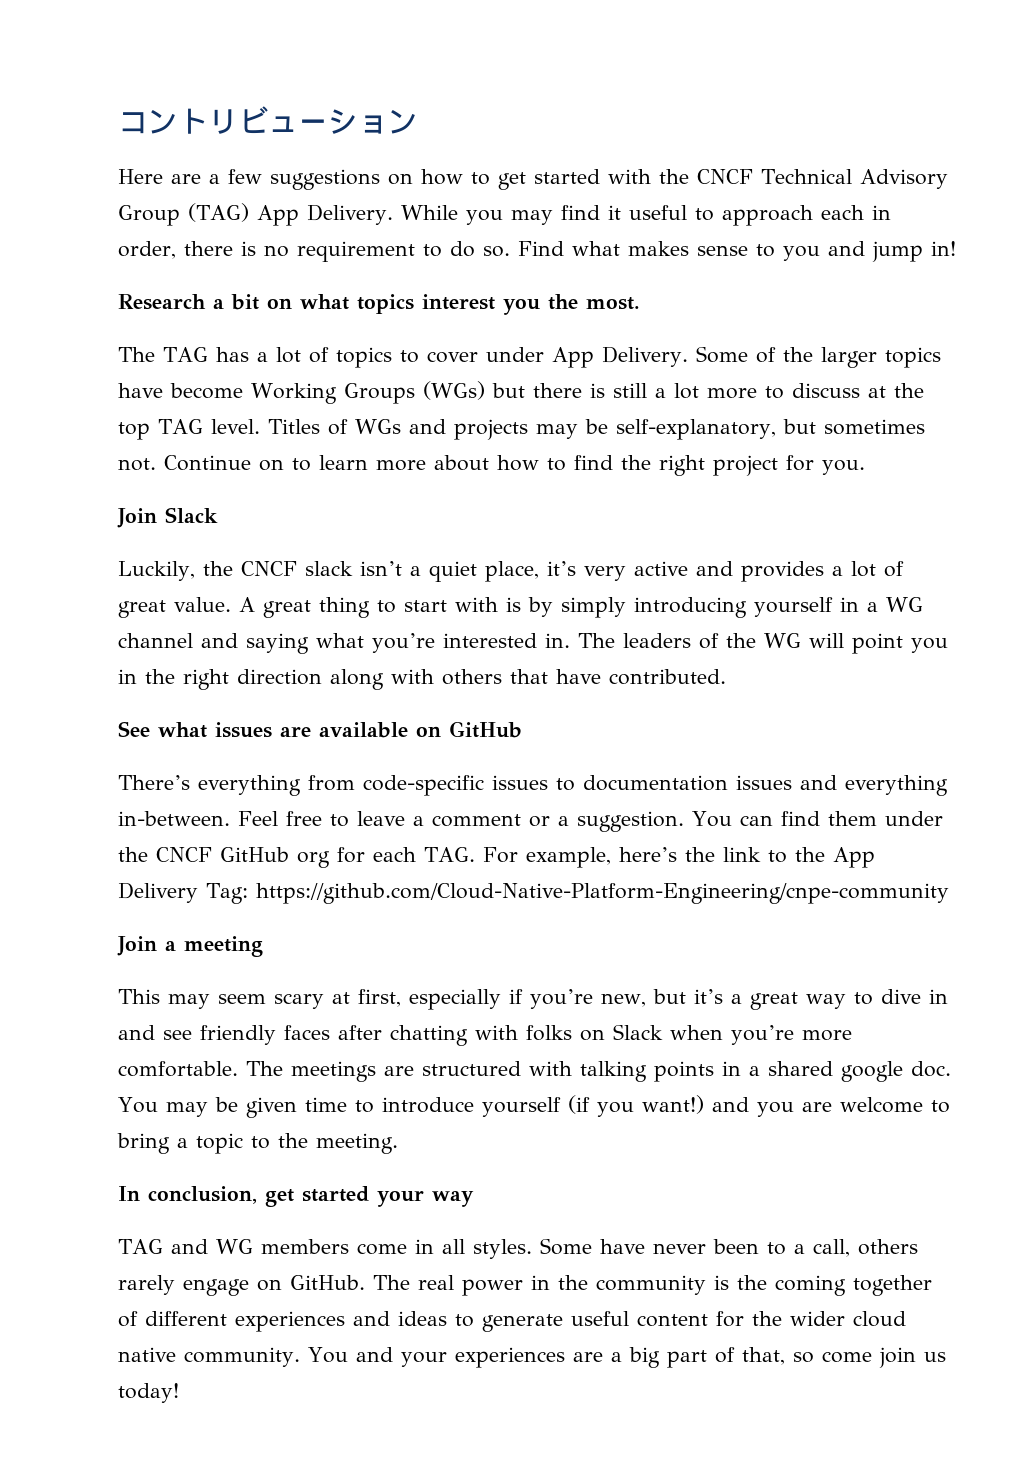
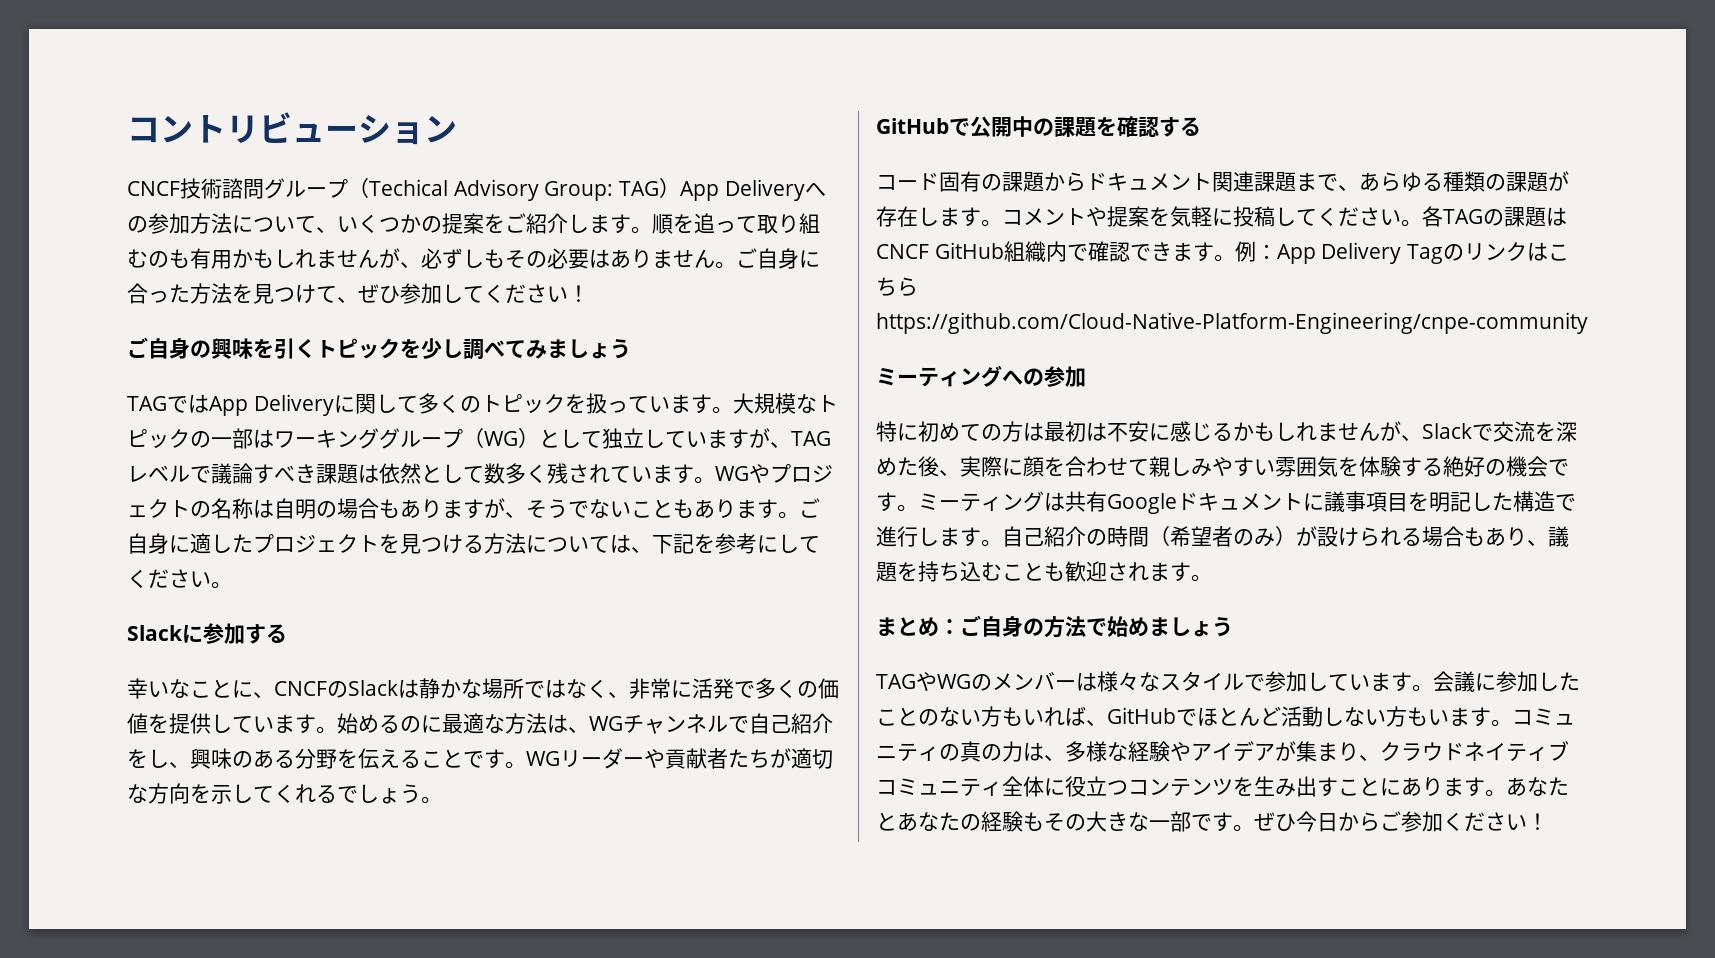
[118,169,948,190] [118,203,891,226] [118,241,956,262] [118,294,640,315] [118,346,941,368] [118,381,924,404] [118,419,925,440] [118,455,865,476] [117,507,218,528] [118,561,904,582] [118,597,923,618] [118,633,948,654] [118,669,726,690] [118,721,522,738] [118,775,948,796] [118,811,943,832] [118,847,875,868] [118,882,949,904] [117,936,263,957] [118,989,948,1010] [118,1024,852,1046] [118,1061,951,1082] [118,1095,950,1118] [117,1133,398,1154] [118,1186,474,1207] [118,1238,918,1259] [118,1275,932,1296] [118,1311,906,1332] [118,1347,946,1368] [118,1383,179,1403] Here are a few suggestions on how to get started with the CNCF Technical Advisory Group (TAG) App Delivery. While you may find it useful to approach each in order, there is no requirement to do so. Find what makes sense to you and jump in! // Research a bit on what topics interest you the most. // The TAG has a lot of topics to cover under App Delivery. Some of the larger topics have become Working Groups (WGs) but there is still a lot more to discuss at the top TAG level. Titles of WGs and projects may be self-explanatory, but sometimes not. Continue on to learn more about how to find the right project for you. // Join Slack // Luckily, the CNCF slack isn’t a quiet place, it’s very active and provides a lot of great value. A great thing to start with is by simply introducing yourself in a WG channel and saying what you’re interested in. The leaders of the WG will point you in the right direction along with others that have contributed. // See what issues are available on GitHub // There’s everything from code-specific issues to documentation issues and everything in-between. Feel free to leave a comment or a suggestion. You can find them under the CNCF GitHub org for each TAG. For example, here’s the link to the App Delivery Tag: https://github.com/Cloud-Native-Platform-Engineering/cnpe-community // Join a meeting // This may seem scary at first, especially if you’re new, but it’s a great way to dive in and see friendly faces after chatting with folks on Slack when you’re more comfortable. The meetings are structured with talking points in a shared google doc. You may be given time to introduce yourself (if you want!) and you are welcome to bring a topic to the meeting. // In conclusion, get started your way // TAG and WG members come in all styles. Some have never been to a call, others rarely engage on GitHub. The real power in the community is the coming together of different experiences and ideas to generate useful content for the wider cloud native community. You and your experiences are a big part of that, so come join us today! -> [127,178,826,201] [127,213,820,234] [127,248,820,269] [127,283,589,304] [127,337,631,360] [127,393,838,416] [127,428,831,449] [127,463,833,484] [127,498,820,519] [127,533,820,554] [127,569,232,589] [127,623,287,644] [127,678,839,699] [127,713,833,734] [127,748,833,769] [127,783,442,804] [876,116,1201,137] [876,171,1569,192] [876,206,1567,227] [876,241,1569,264] [876,277,918,297] [876,312,1588,334] [876,365,1086,387] [876,421,1577,442] [876,456,1569,477] [876,491,1576,514] [876,526,1569,547] [876,561,1212,582] [876,615,1233,638] [876,671,1580,692] [876,706,1575,727] [876,741,1569,762] [876,776,1569,797] [876,811,1548,832] CNCF技術諮問グループ（Techical Advisory Group: TAG）App Deliveryへの参加方法について、いくつかの提案をご紹介します。順を追って取り組むのも有用かもしれませんが、必ずしもその必要はありません。ご自身に合った方法を見つけて、ぜひ参加してください！ // ご自身の興味を引くトピックを少し調べてみましょう // TAGではApp Deliveryに関して多くのトピックを扱っています。大規模なトピックの一部はワーキンググループ（WG）として独立していますが、TAGレベルで議論すべき課題は依然として数多く残されています。WGやプロジェクトの名称は自明の場合もありますが、そうでないこともあります。ご自身に適したプロジェクトを見つける方法については、下記を参考にしてください。 // Slackに参加する // 幸いなことに、CNCFのSlackは静かな場所ではなく、非常に活発で多くの価値を提供しています。始めるのに最適な方法は、WGチャンネルで自己紹介をし、興味のある分野を伝えることです。WGリーダーや貢献者たちが適切な方向を示してくれるでしょう。 // GitHubで公開中の課題を確認する // コード固有の課題からドキュメント関連課題まで、あらゆる種類の課題が存在します。コメントや提案を気軽に投稿してください。各TAGの課題はCNCF GitHub組織内で確認できます。例：App Delivery Tagのリンクはこちらhttps://github.com/Cloud-Native-Platform-Engineering/cnpe-community // ミーティングへの参加 // 特に初めての方は最初は不安に感じるかもしれませんが、Slackで交流を深めた後、実際に顔を合わせて親しみやすい雰囲気を体験する絶好の機会です。ミーティングは共有Googleドキュメントに議事項目を明記した構造で進行します。自己紹介の時間（希望者のみ）が設けられる場合もあり、議題を持ち込むことも歓迎されます。 // まとめ：ご自身の方法で始めましょう // TAGやWGのメンバーは様々なスタイルで参加しています。会議に参加したことのない方もいれば、GitHubでほとんど活動しない方もいます。コミュニティの真の力は、多様な経験やアイデアが集まり、クラウドネイティブコミュニティ全体に役立つコンテンツを生み出すことにあります。あなたとあなたの経験もその大きな一部です。ぜひ今日からご参加ください！

